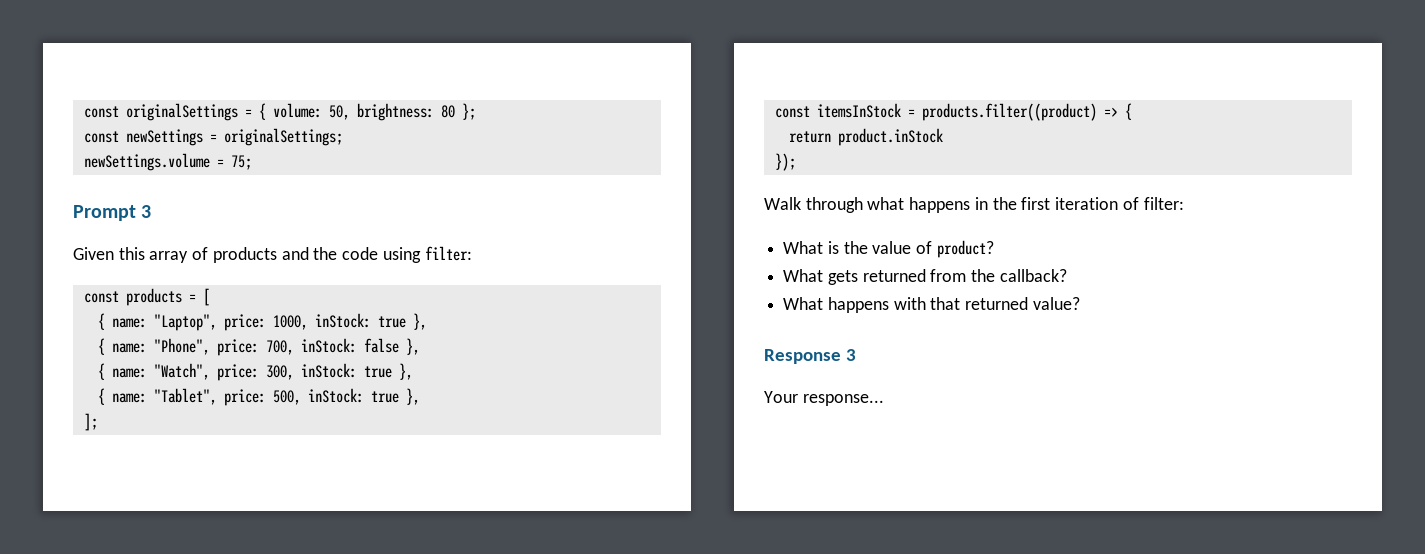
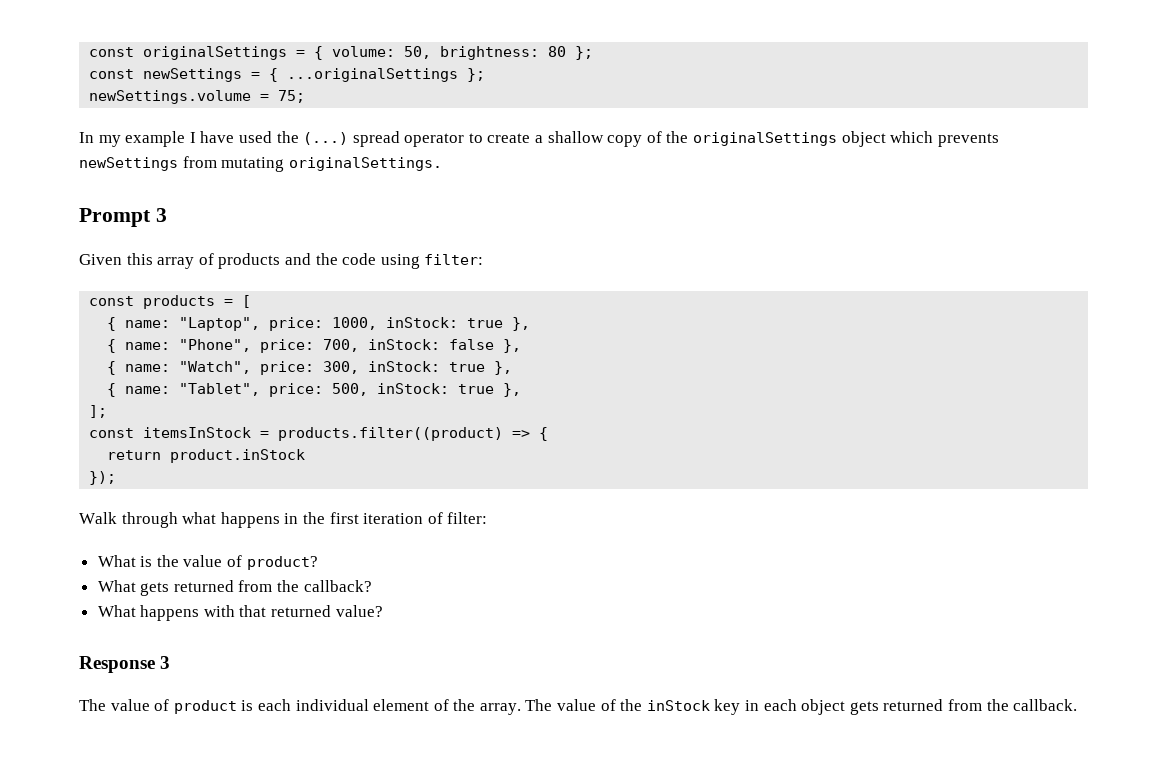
[223,128,343,146] originalSettings; -> [269,68,486,82] { ...originalSettings };
(252, 162) none -> [79,131,999,147] [79,156,442,172] // In my example I have used the (...) spread operator to create a shallow copy of the originalSettings object which prevents newSettings from mutating originalSettings.
[764,391,884,406] Your response... -> [79,699,1078,715] The value of product is each individual element of the array. The value of the inStock key in each object gets returned from the callback.

